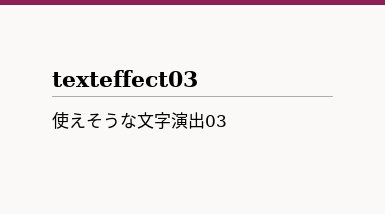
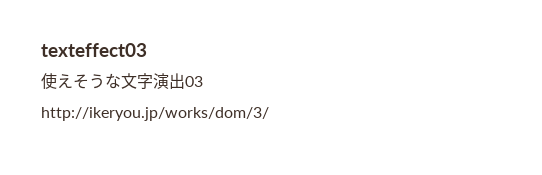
(227, 121) none -> [41,107,269,121] // http://ikeryou.jp/works/dom/3/

